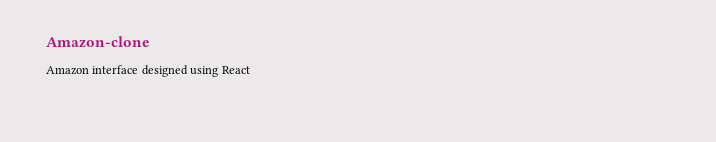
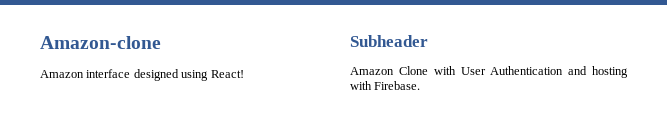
[221,66,250,74] React -> [210,70,244,78] [350,35,428,47] [350,66,628,78] [350,81,421,90] React! // Subheader // Amazon Clone with User Authentication and hosting with Firebase.

